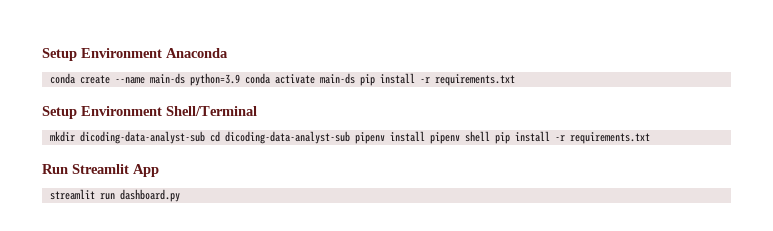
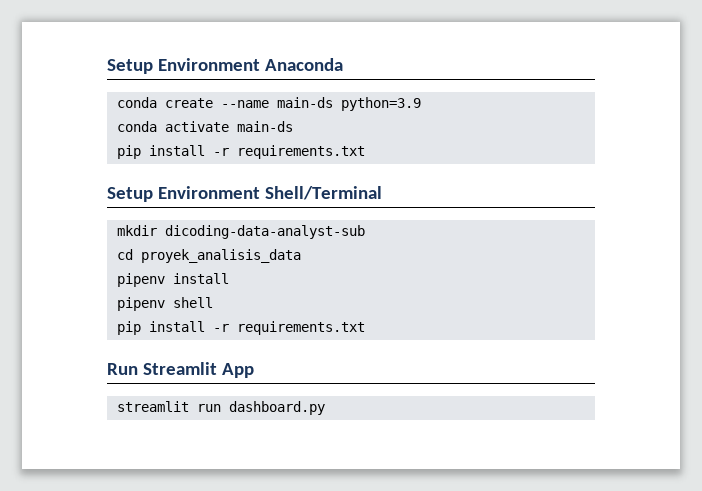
(240, 79) none -> (421, 104) //
(355, 78) none -> (293, 126) //
[209,131,350,144] cd dicoding-data-analyst-sub -> [116,249,301,263] // cd proyek_analisis_data //
(425, 136) none -> (229, 278) //
(490, 136) none -> (213, 302) //

